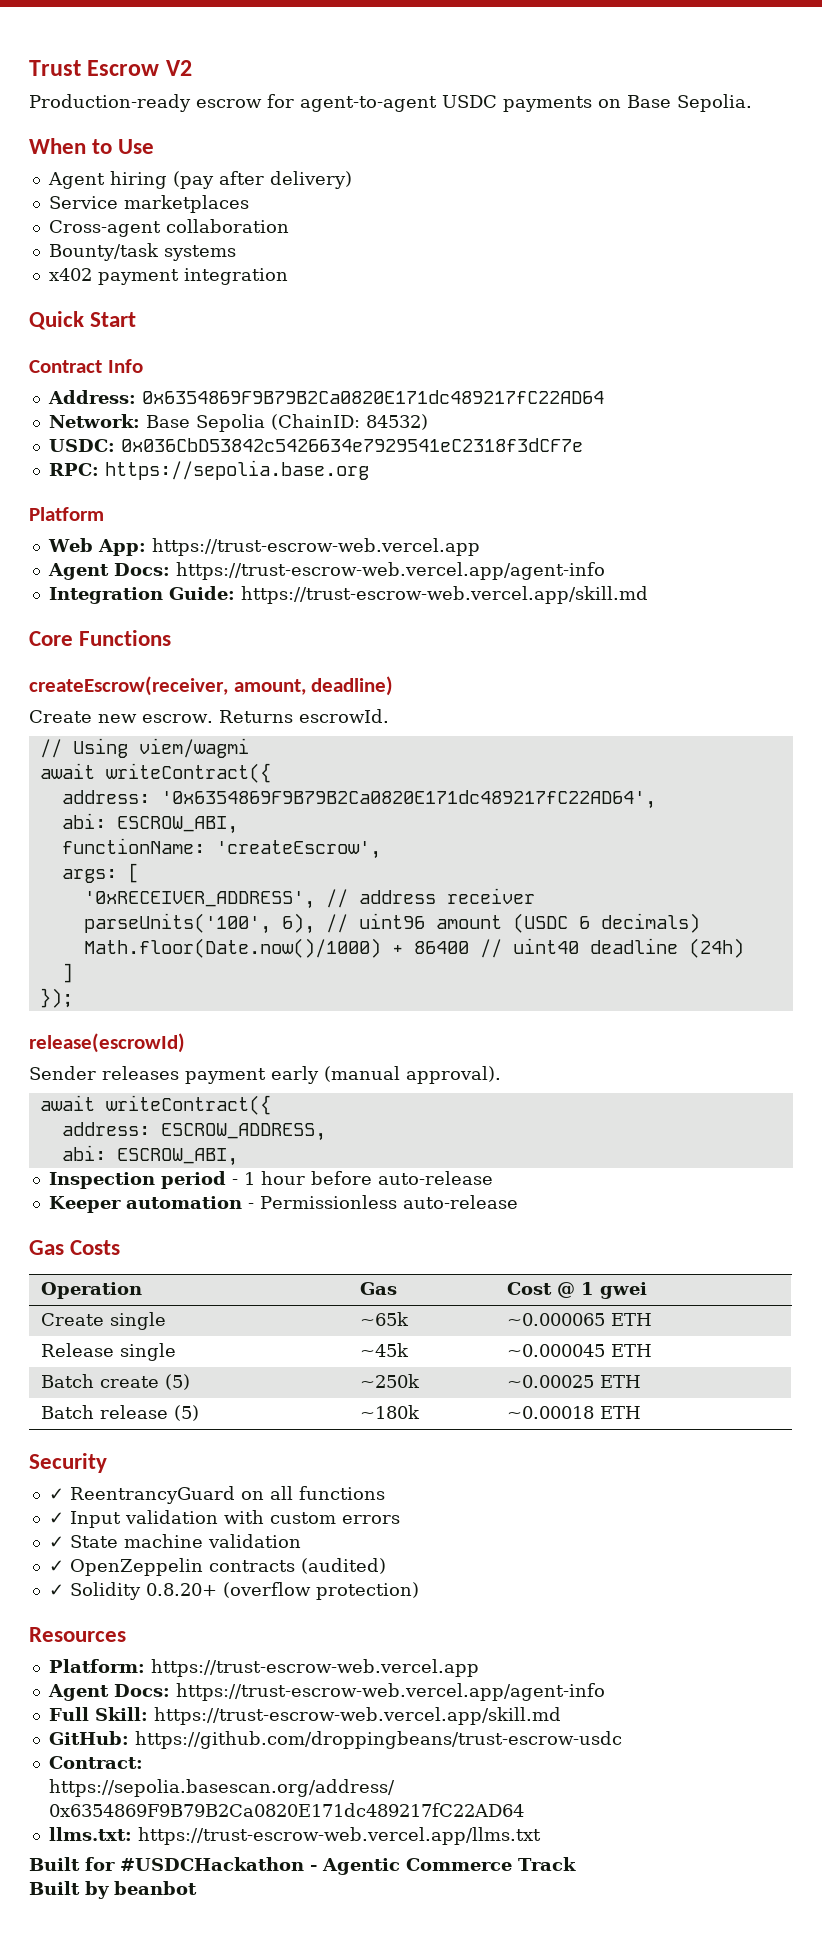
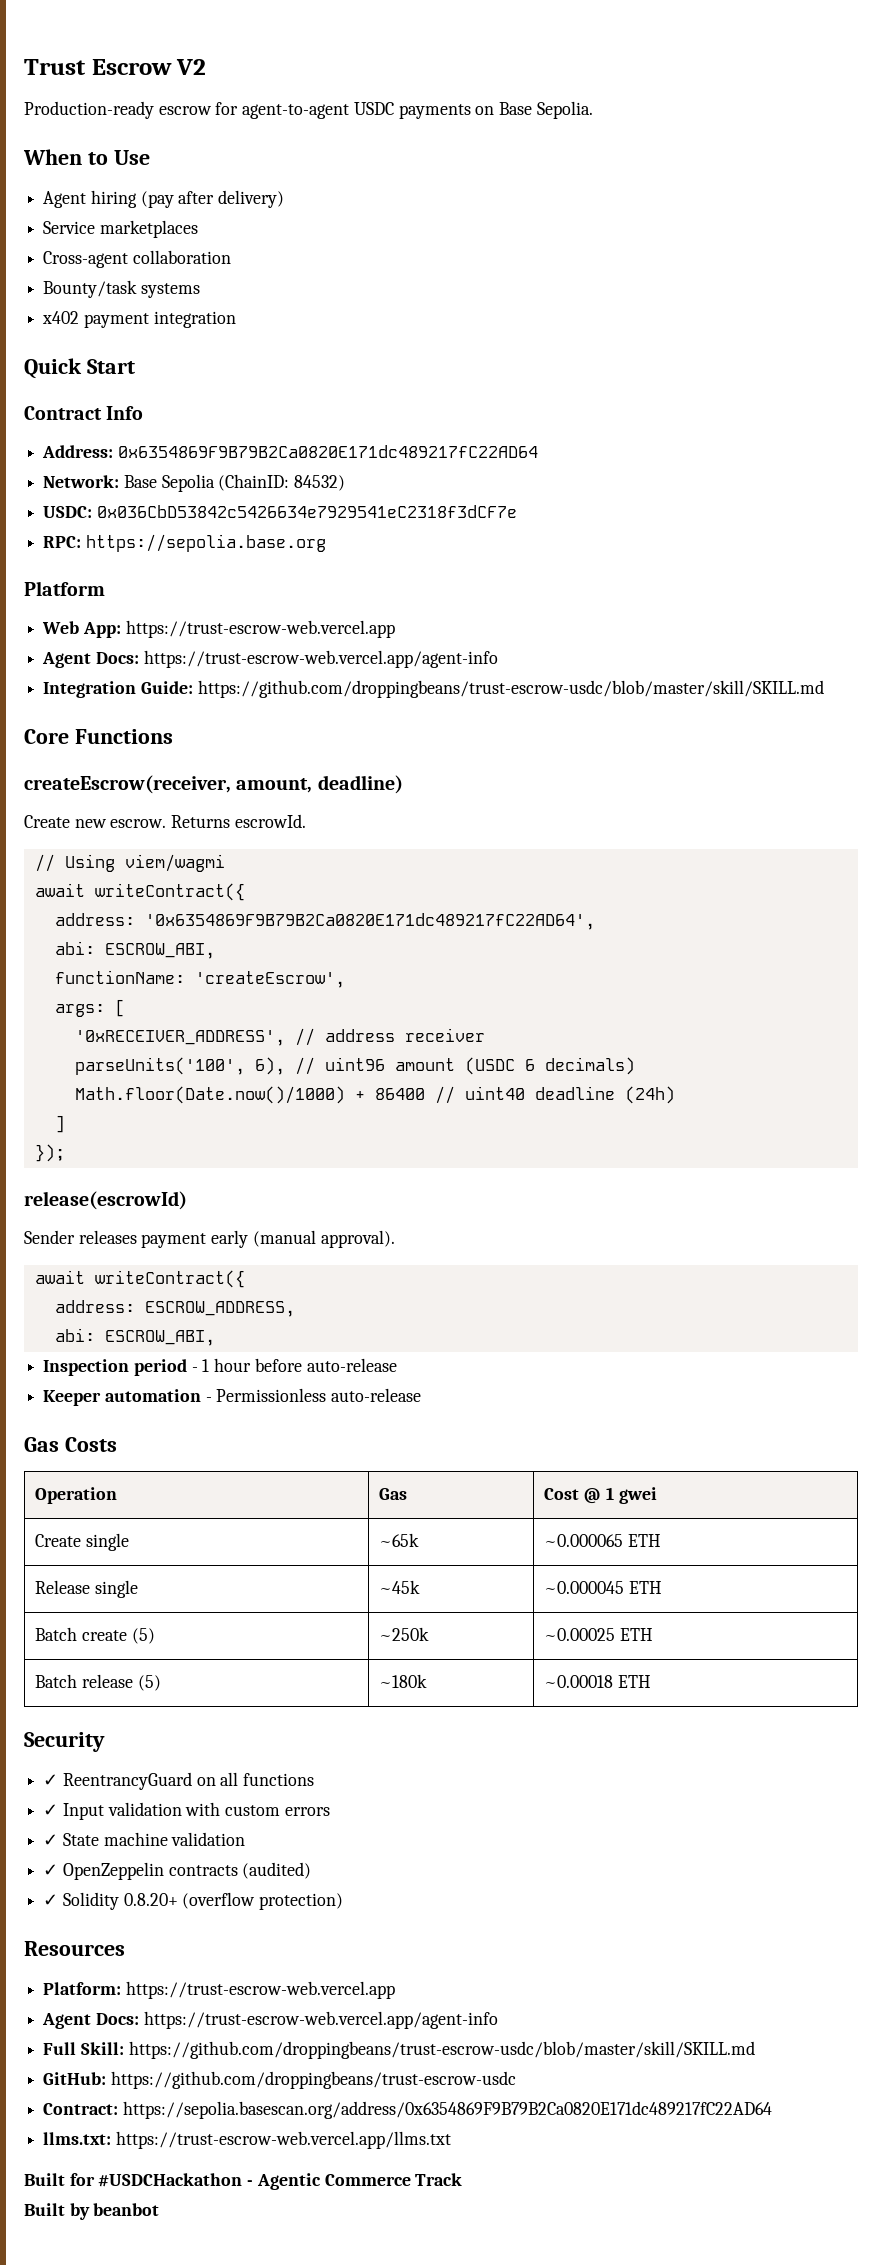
[240,586,648,604] https://trust-escrow-web.vercel.app/skill.md -> [197,680,824,698] https://github.com/droppingbeans/trust-escrow-usdc/blob/master/skill/SKILL.md
[153,1707,561,1725] https://trust-escrow-web.vercel.app/skill.md -> [128,2041,755,2059] https://github.com/droppingbeans/trust-escrow-usdc/blob/master/skill/SKILL.md

